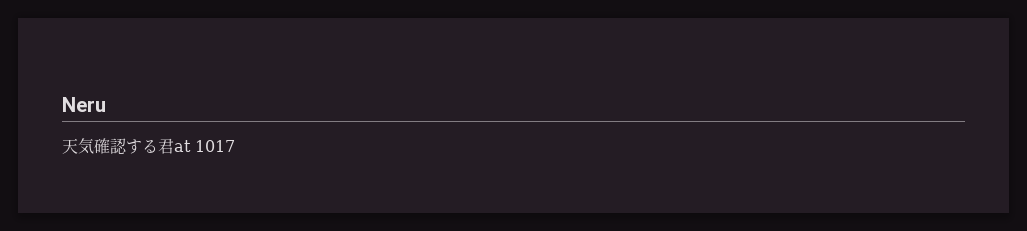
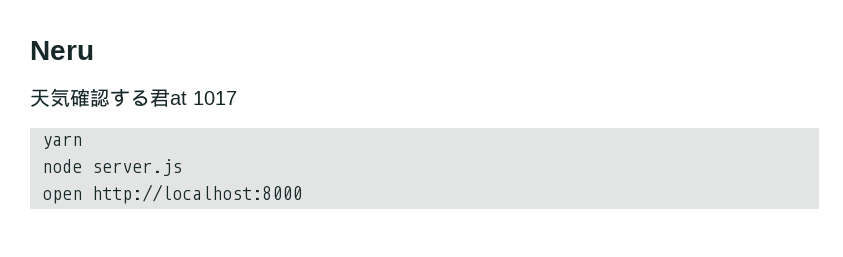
(235, 146) none -> [42,135,82,149] [42,159,182,176] [42,184,302,204] // yarn // node server.js // open http://localhost:8000

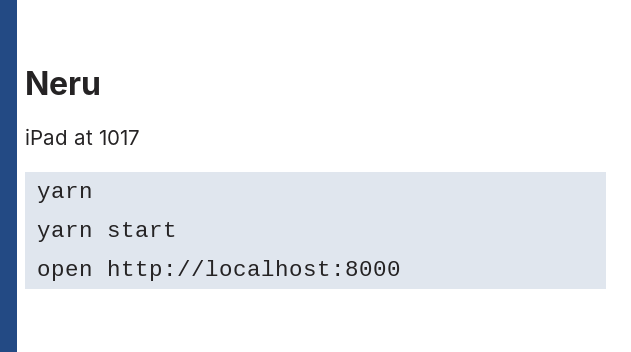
[30,88,170,107] 天気確認する君 -> [25,128,68,145] iPad
[42,159,182,176] node server.js -> [37,222,178,242] yarn start

